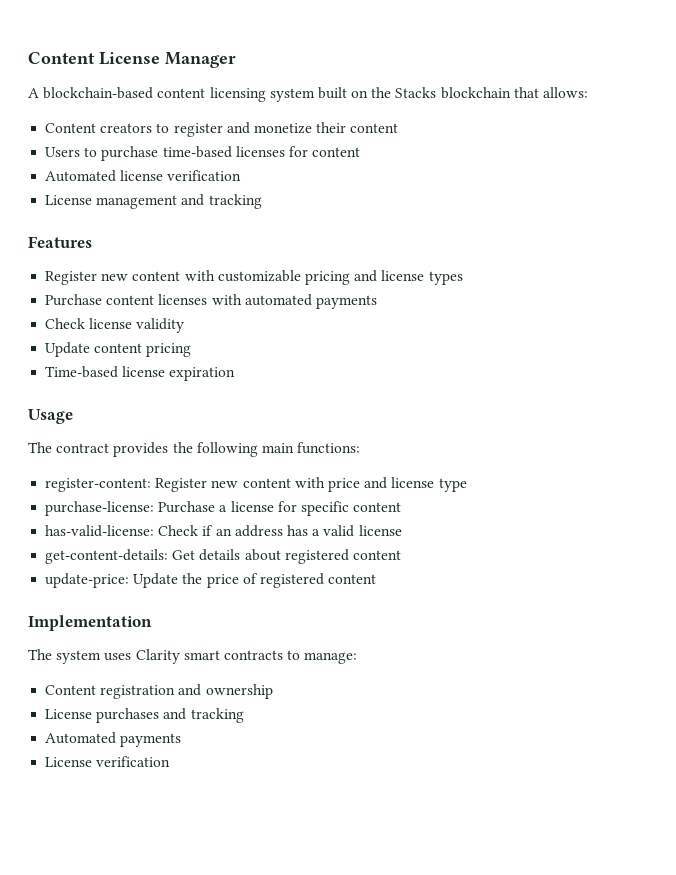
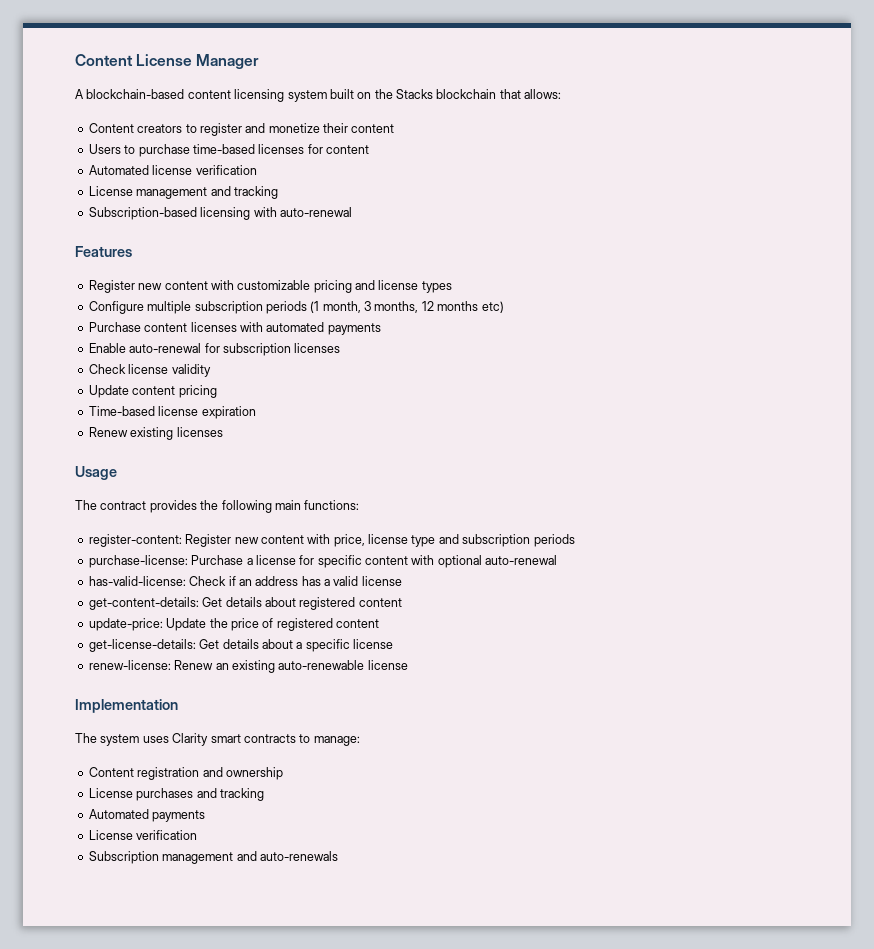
(262, 201) none -> [88,207,352,220] // Subscription-based licensing with auto-renewal
(463, 278) none -> [88,301,504,314] // Configure multiple subscription periods (1 month, 3 months, 12 months etc)
(377, 302) none -> [88,343,341,356] // Enable auto-renewal for subscription licenses
(236, 374) none -> [88,427,223,440] // Renew existing licenses
[327,477,388,492] price and -> [333,534,365,547] price,
(467, 485) none -> [438,534,575,547] and subscription periods
(402, 507) none -> [411,555,558,568] with optional auto-renewal
(377, 579) none -> [88,639,393,652] [88,660,408,673] // get-license-details: Get details about a specific license // renew-license: Renew an existing auto-renewable license
(171, 761) none -> [88,851,338,864] // Subscription management and auto-renewals

